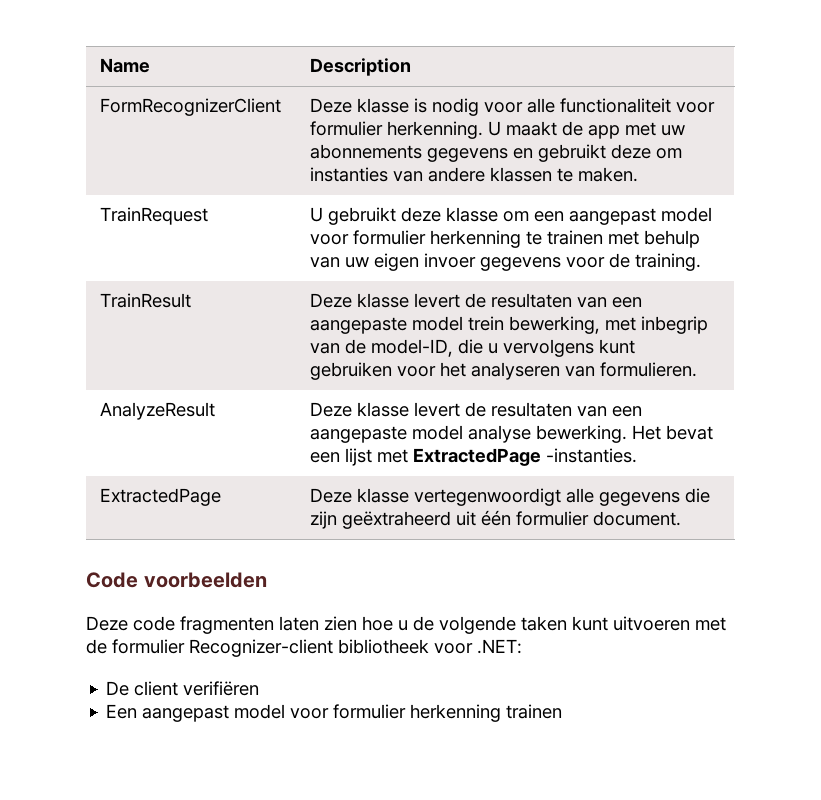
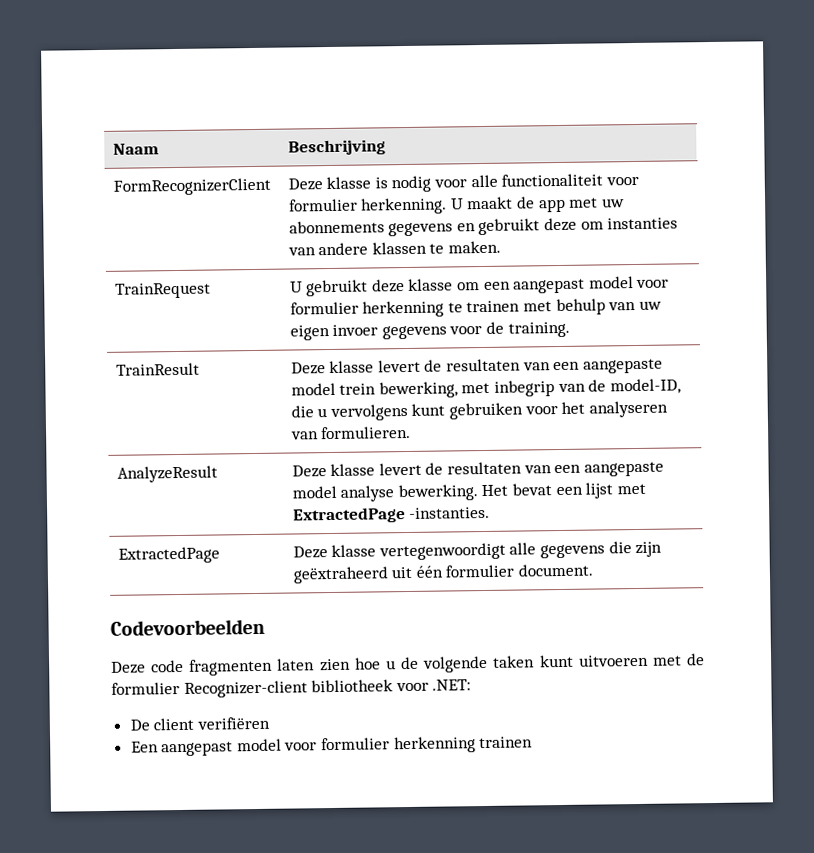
[100,58,151,73] [310,58,412,76] Name | Description -> [112,143,159,155] [287,139,386,156] Naam | Beschrijving
[86,572,267,588] Code voorbeelden -> [110,618,265,636] Codevoorbeelden

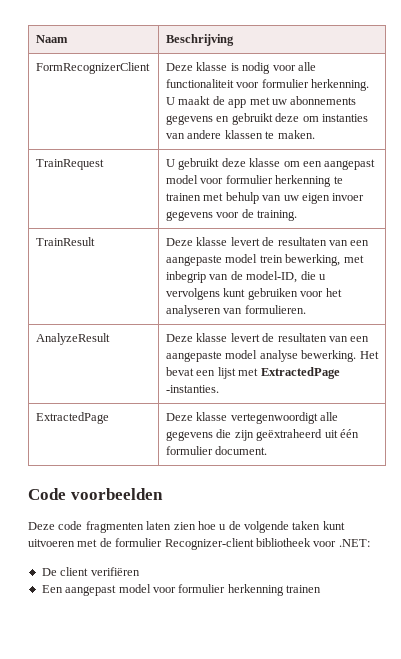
[110,618,265,636] Codevoorbeelden -> [28,488,163,500] Code voorbeelden

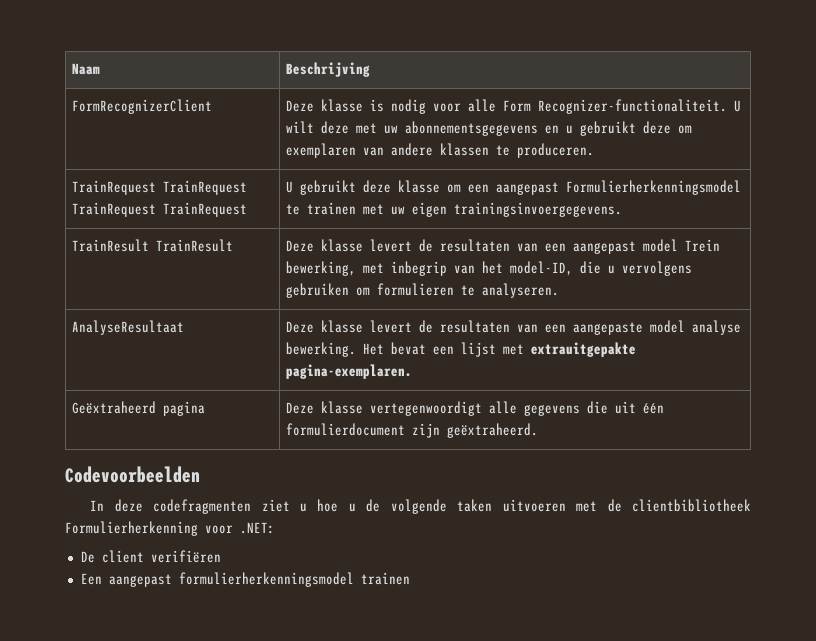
[166,79,370,91] [166,96,357,108] [166,115,230,125] functionaliteit voor formulier herkenning. U maakt de app met uw abonnements gegevens en -> [503,99,742,114] [286,121,574,136] Form Recognizer-functionaliteit. U wilt deze met uw abonnementsgegevens en u
[321,114,368,122] instanties -> [286,143,357,158] exemplaren
[277,130,315,139] [36,159,105,170] maken. // TrainRequest -> [517,143,595,158] [72,180,248,195] [72,202,248,217] produceren. // TrainRequest TrainRequest TrainRequest TrainRequest
[166,175,343,187] [166,192,365,204] [166,209,298,221] [36,237,96,246] [166,237,370,246] [166,254,283,266] model voor formulier herkenning te trainen met behulp van uw eigen invoer gegevens voor de training. // TrainResult | Deze klasse levert de resultaten van een aangepaste model trein -> [566,180,742,195] [286,202,623,217] [72,239,234,252] [286,239,721,254] Formulierherkenningsmodel te trainen met uw eigen trainingsinvoergegevens. // TrainResult TrainResult | Deze klasse levert de resultaten van een aangepast model Trein
[230,271,243,280] de -> [482,261,504,274] het
[223,288,342,300] [166,305,306,317] [36,333,111,345] kunt gebruiken voor het analyseren van formulieren. // AnalyzeResult -> [286,283,560,298] [72,320,185,335] gebruiken om formulieren te analyseren. // AnalyseResultaat
[260,367,340,379] [166,385,220,393] [36,412,110,424] ExtractedPage -instanties. // ExtractedPage -> [531,342,637,357] [286,364,413,379] [72,401,206,416] extrauitgepakte pagina-exemplaren. // Geëxtraheerd pagina
[234,429,359,441] [166,446,268,455] [28,488,163,500] [28,521,196,533] zijn geëxtraheerd uit één formulier document. // Code voorbeelden // Deze code fragmenten laten zien -> [615,401,665,414] [286,423,539,438] [65,466,200,483] [90,499,307,514] uit één formulierdocument zijn geëxtraheerd. // Codevoorbeelden // In deze codefragmenten ziet u
[322,521,345,530] kunt -> (493, 505) none
[115,538,311,550] formulier Recognizer-client bibliotheek -> [632,499,751,512] [65,521,198,536] clientbibliotheek Formulierherkenning
[118,584,284,596] model voor formulier herkenning -> [178,572,354,587] formulierherkenningsmodel

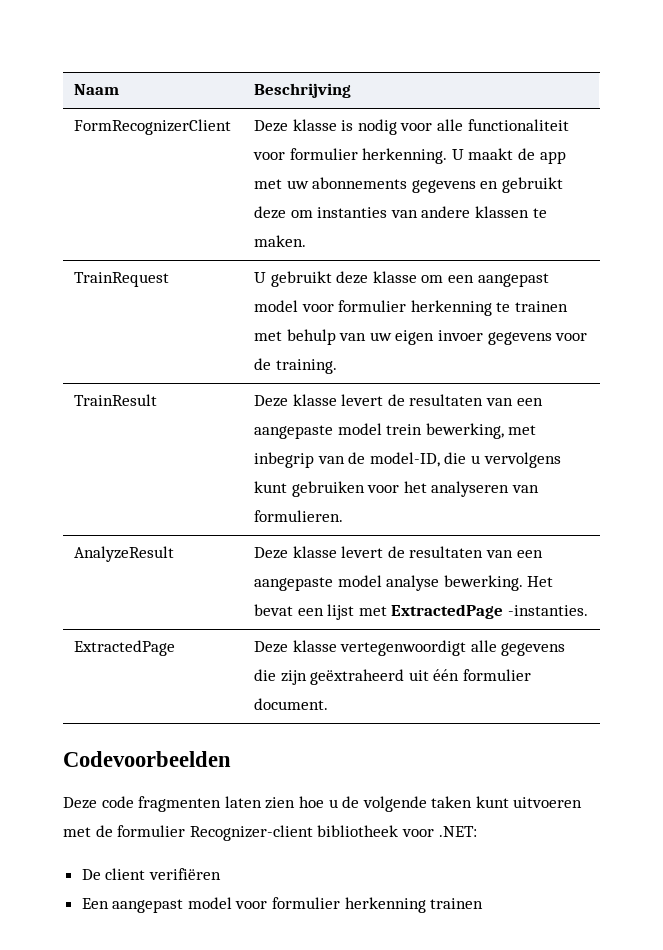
[503,99,742,114] [286,121,574,136] Form Recognizer-functionaliteit. U wilt deze met uw abonnementsgegevens en u -> [467,119,569,131] [253,148,566,164] [254,177,499,193] functionaliteit voor formulier herkenning. U maakt de app met uw abonnements gegevens en
[286,143,357,158] exemplaren -> [317,207,388,218] instanties
[517,143,595,158] [72,180,248,195] [72,202,248,217] produceren. // TrainRequest TrainRequest TrainRequest TrainRequest -> [254,235,307,247] [74,272,170,287] maken. // TrainRequest
[566,180,742,195] [286,202,623,217] [72,239,234,252] [286,239,721,254] Formulierherkenningsmodel te trainen met uw eigen trainingsinvoergegevens. // TrainResult TrainResult | Deze klasse levert de resultaten van een aangepast model Trein -> [254,300,568,316] [254,329,588,345] [254,358,337,374] [74,394,158,406] [254,394,543,407] [254,423,423,439] model voor formulier herkenning te trainen met behulp van uw eigen invoer gegevens voor de training. // TrainResult | Deze klasse levert de resultaten van een aangepaste model trein
[482,261,504,274] het -> [348,452,366,464] de
[286,283,560,298] [72,320,185,335] gebruiken om formulieren te analyseren. // AnalyseResultaat -> [254,481,539,497] [254,510,344,522] [74,546,175,562] kunt gebruiken voor het analyseren van formulieren. // AnalyzeResult
[531,342,637,357] [286,364,413,379] [72,401,206,416] extrauitgepakte pagina-exemplaren. // Geëxtraheerd pagina -> [391,604,588,619] [74,640,176,656] ExtractedPage -instanties. // ExtractedPage
[615,401,665,414] [286,423,539,438] [65,466,200,483] [90,499,307,514] uit één formulierdocument zijn geëxtraheerd. // Codevoorbeelden // In deze codefragmenten ziet u -> [280,669,531,685] [254,698,329,710] [63,751,231,767] [63,796,296,812] zijn geëxtraheerd uit één formulier document. // Codevoorbeelden // Deze code fragmenten laten zien
(493, 505) none -> [475,796,509,808] kunt
[632,499,751,512] [65,521,198,536] clientbibliotheek Formulierherkenning -> [117,825,399,841] formulier Recognizer-client bibliotheek
[178,572,354,587] formulierherkenningsmodel -> [187,897,426,913] model voor formulier herkenning

